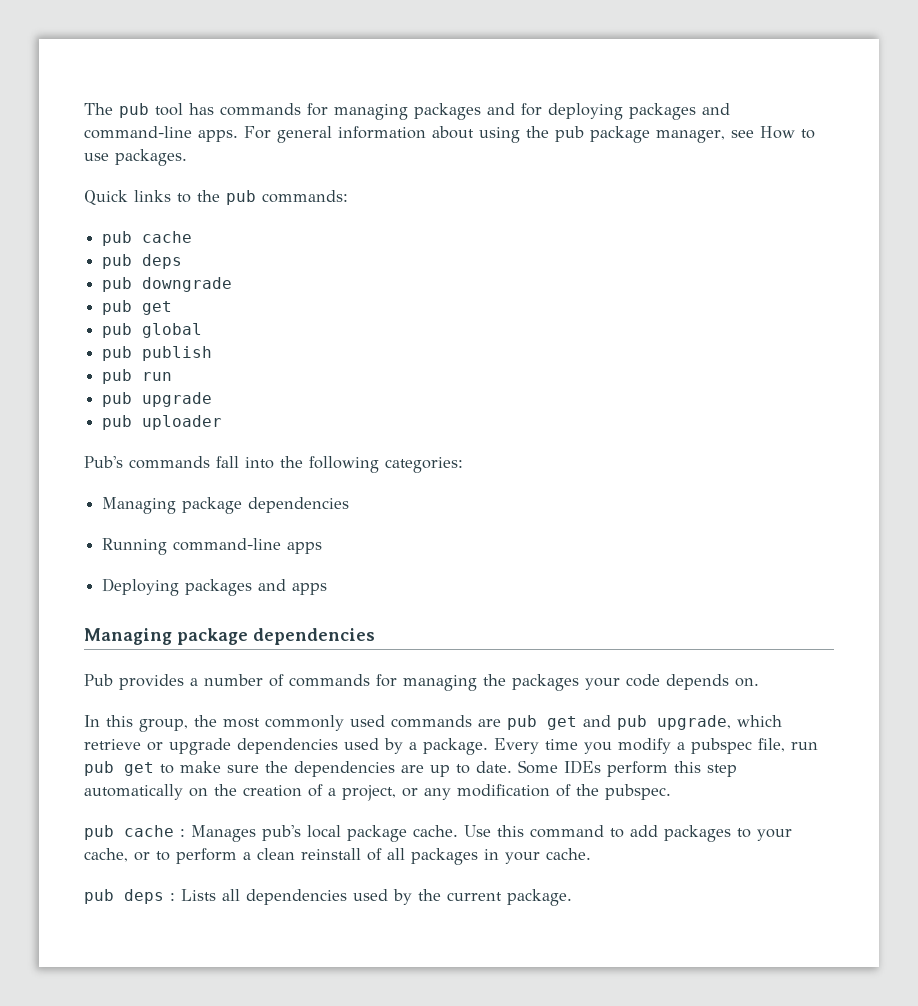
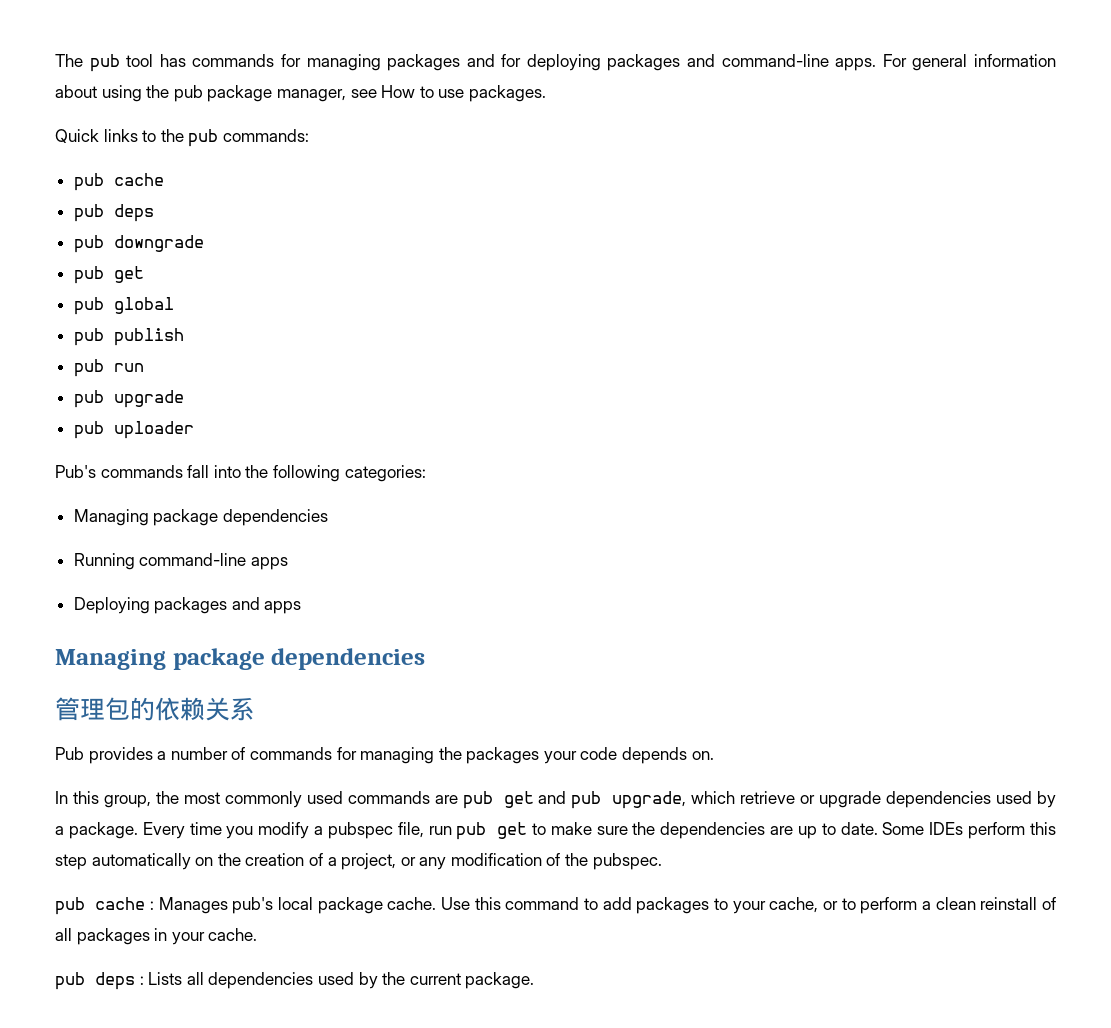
(375, 636) none -> [55,697,255,721] // 管理包的依赖关系

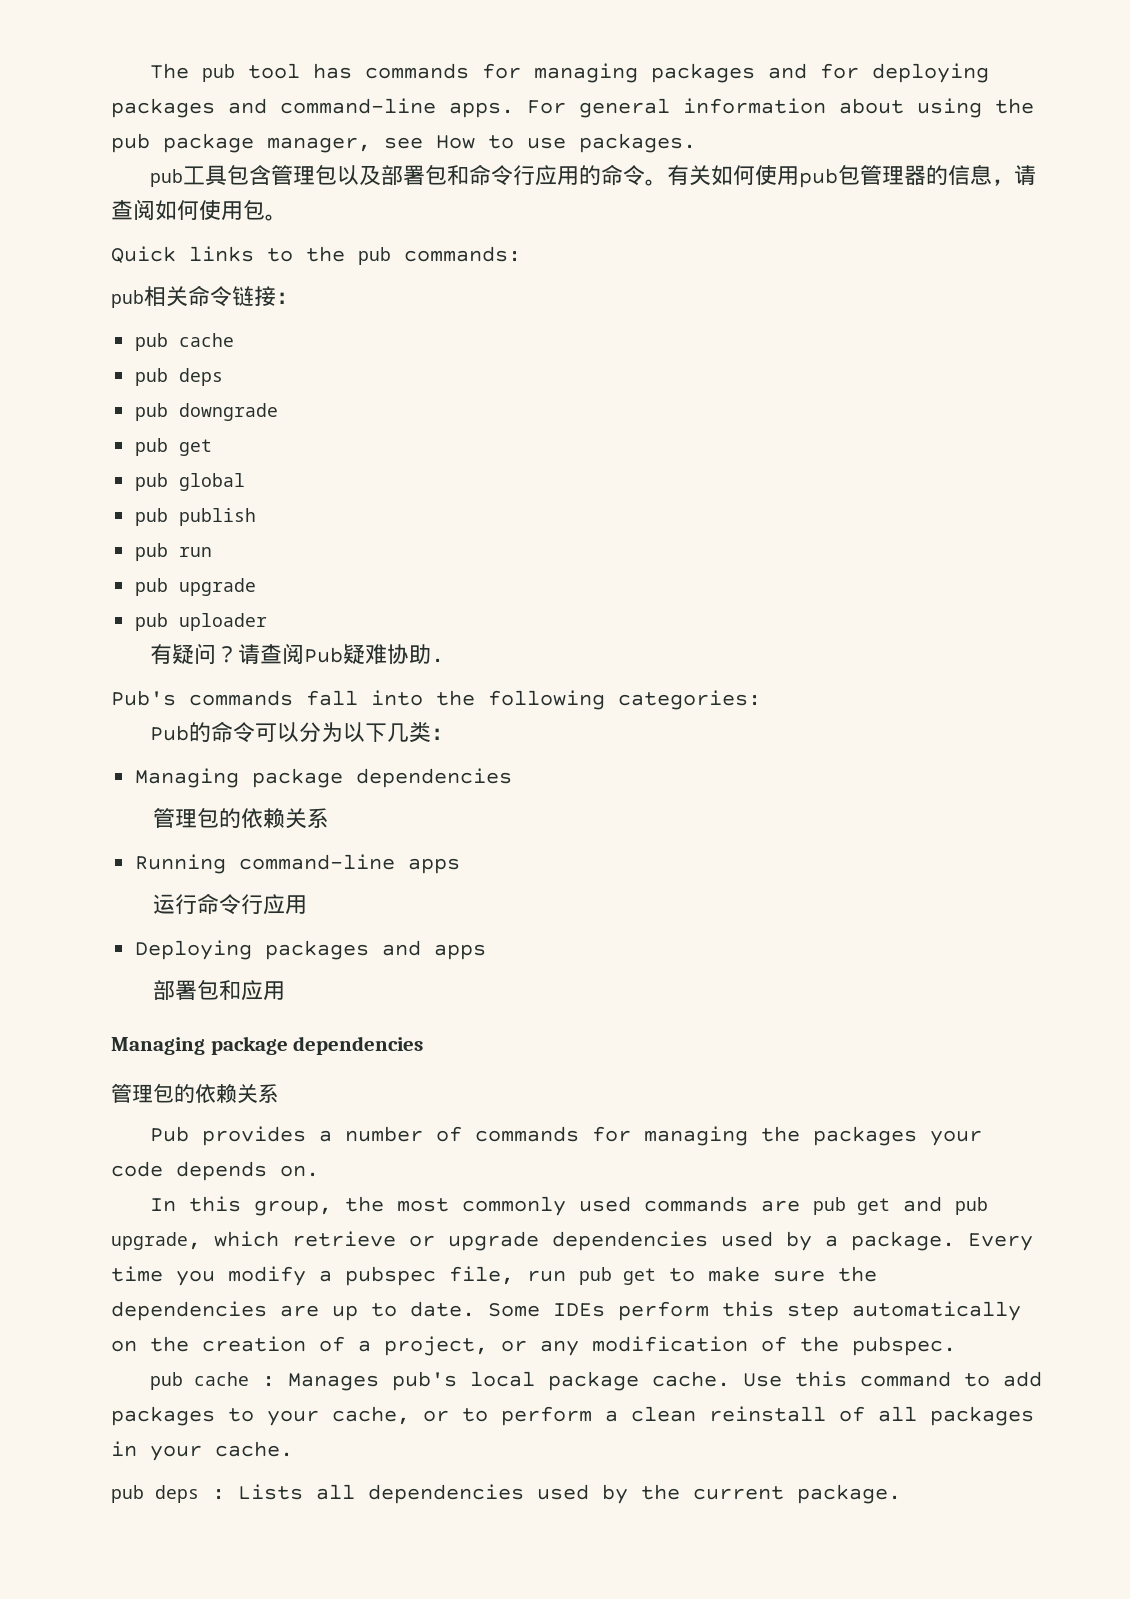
(546, 93) none -> [149,164,1036,188] [111,199,287,221] // pub工具包含管理包以及部署包和命令行应用的命令。有关如何使用pub包管理器的信息，请查阅如何使用包。
(309, 135) none -> [111,285,298,308] // pub相关命令链接：
(194, 430) none -> [149,643,444,665] // 有疑问？请查阅Pub疑难协助.
[73,509,328,526] // Managing package dependencies -> [149,721,453,743] [135,768,513,788] [152,808,329,829] // Pub的命令可以分为以下几类： // Managing package dependencies // 管理包的依赖关系
(288, 563) none -> [152,893,307,915] // 运行命令行应用
(302, 607) none -> [152,980,285,1001] // 部署包和应用

